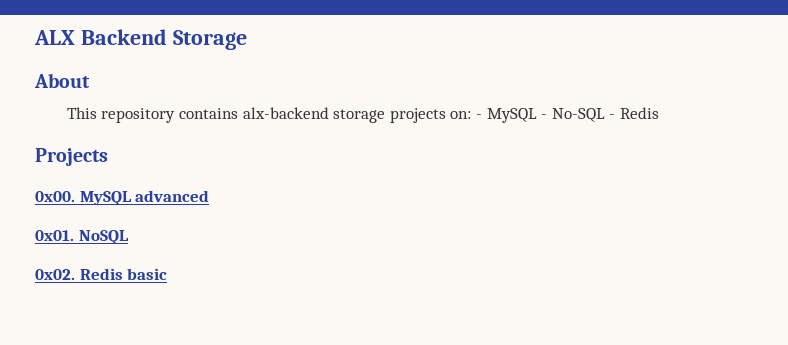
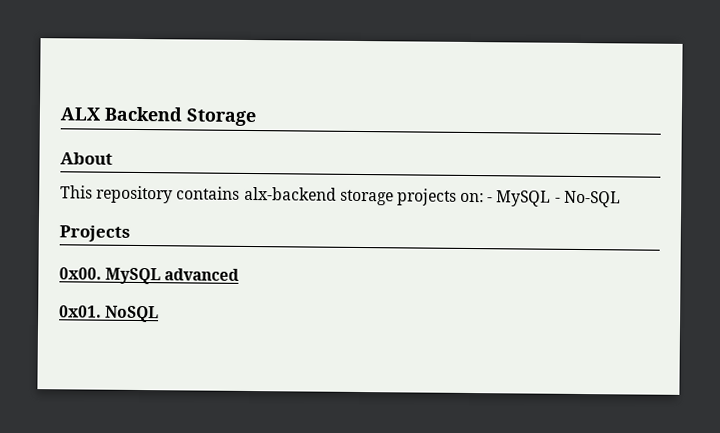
[609,107,659,119] - Redis -> (621, 199) none
[35,268,168,280] // 0x02. Redis basic -> (160, 314) none

